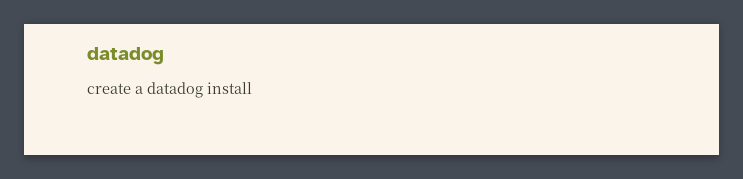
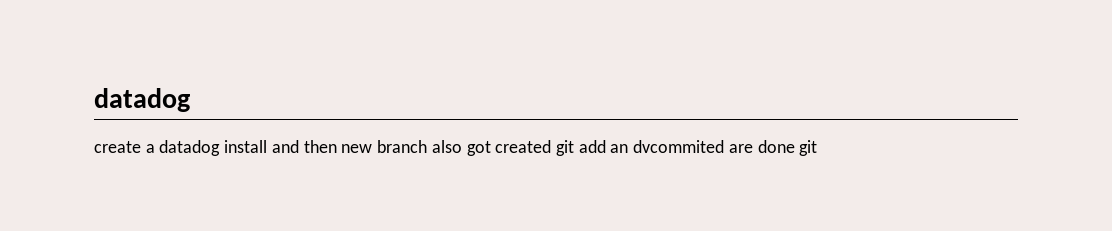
(252, 88) none -> [271,140,818,156] and then new branch also got created git add an dvcommited are done git

